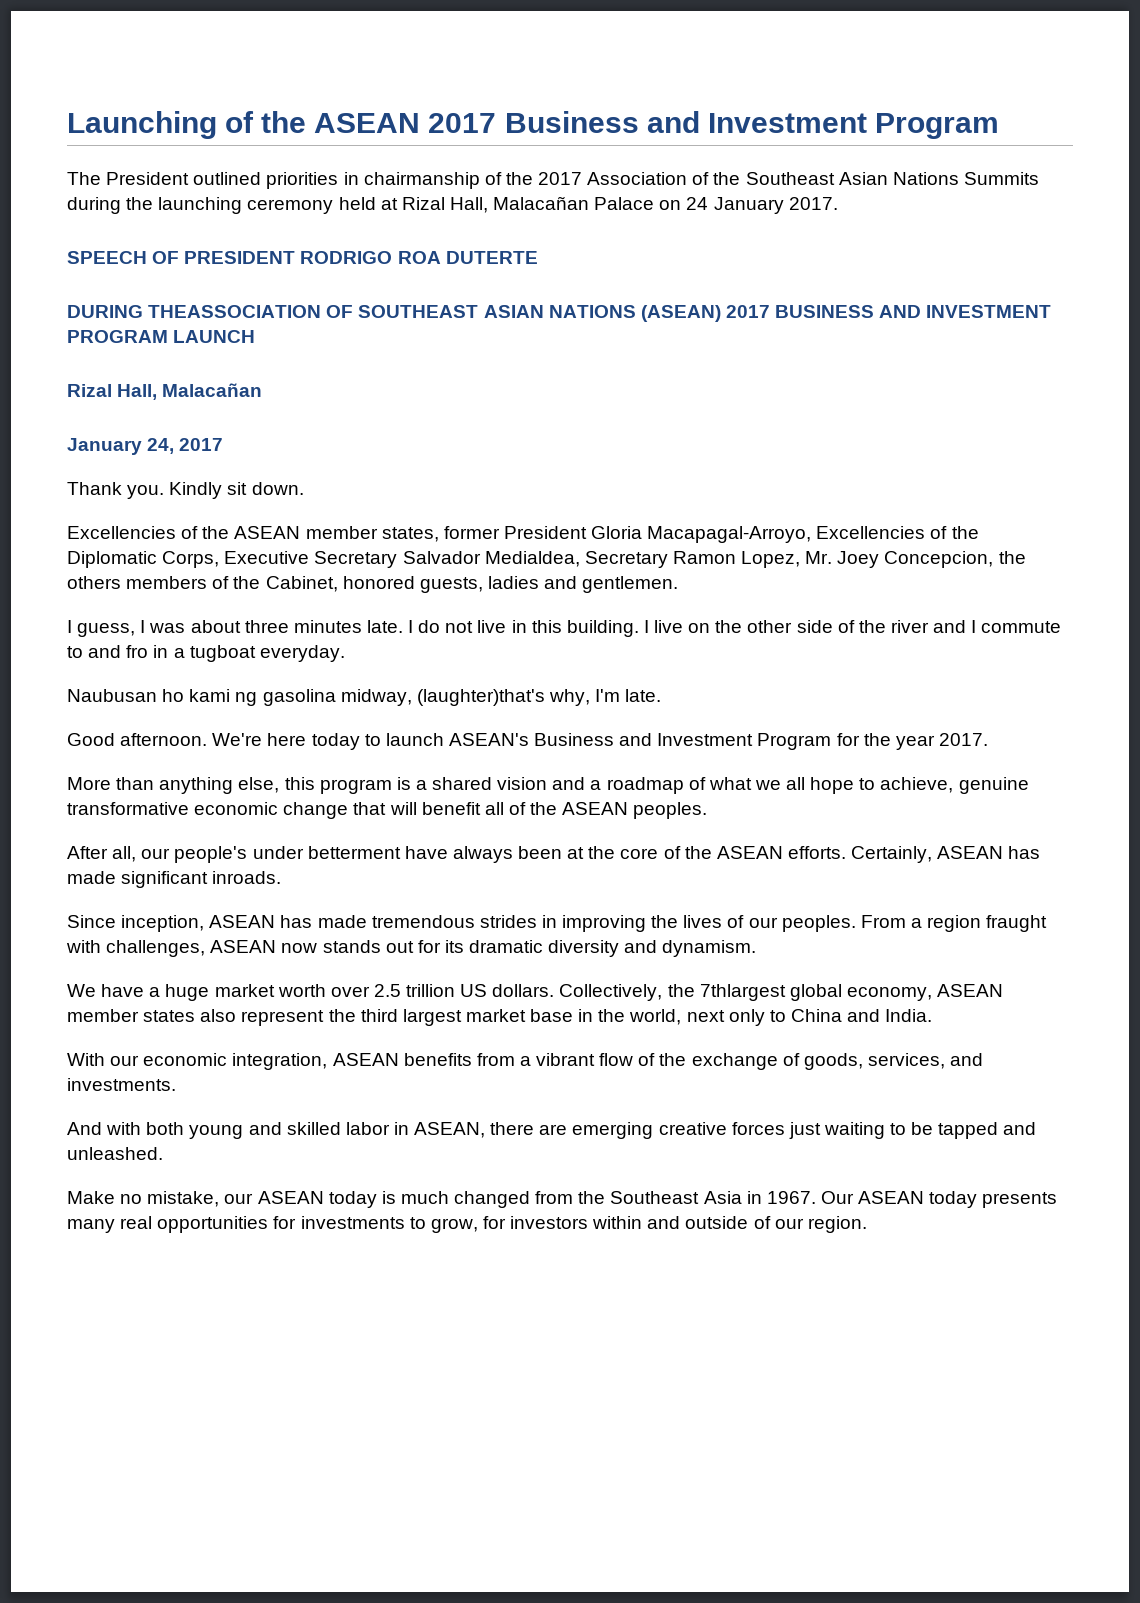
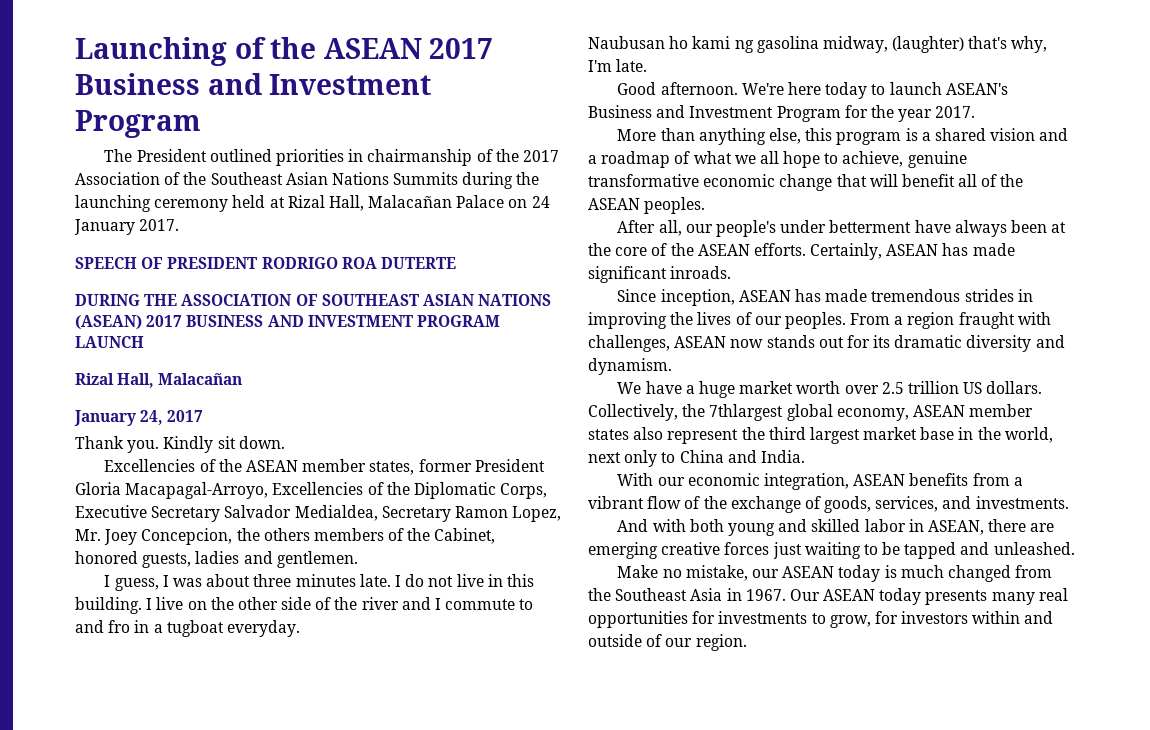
[148,305,322,318] THEASSOCIATION -> [144,294,292,306] THE ASSOCIATION
[416,689,545,706] (laughter)that's -> [892,36,1008,53] (laughter) that's

